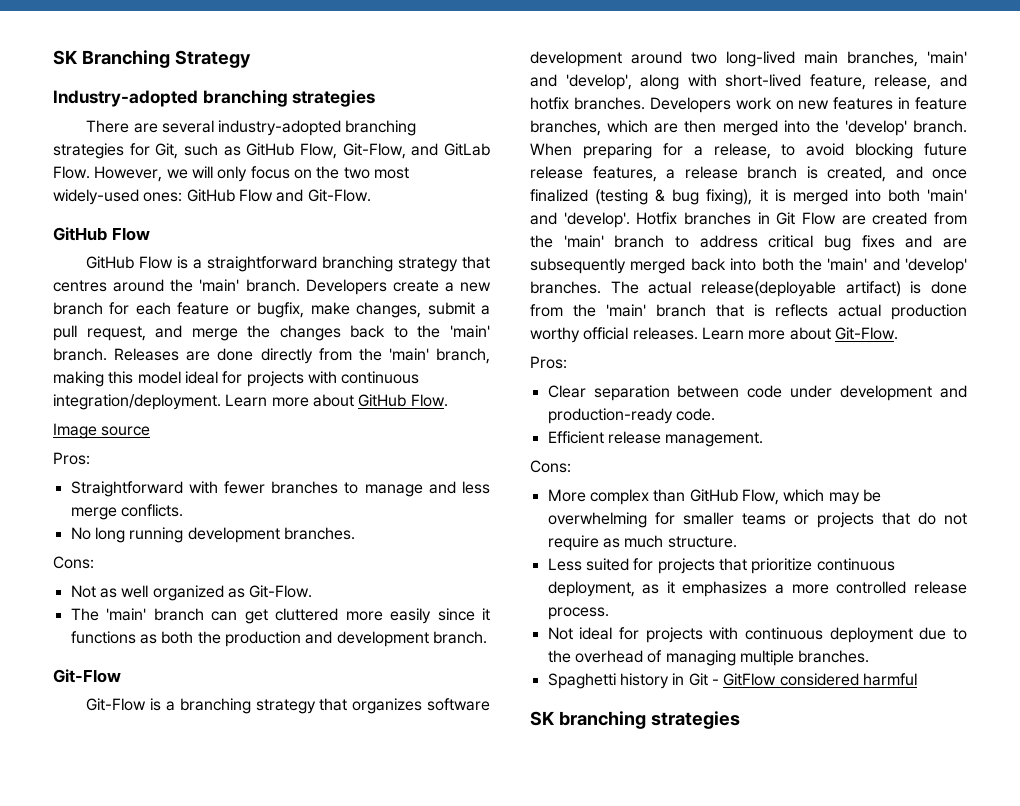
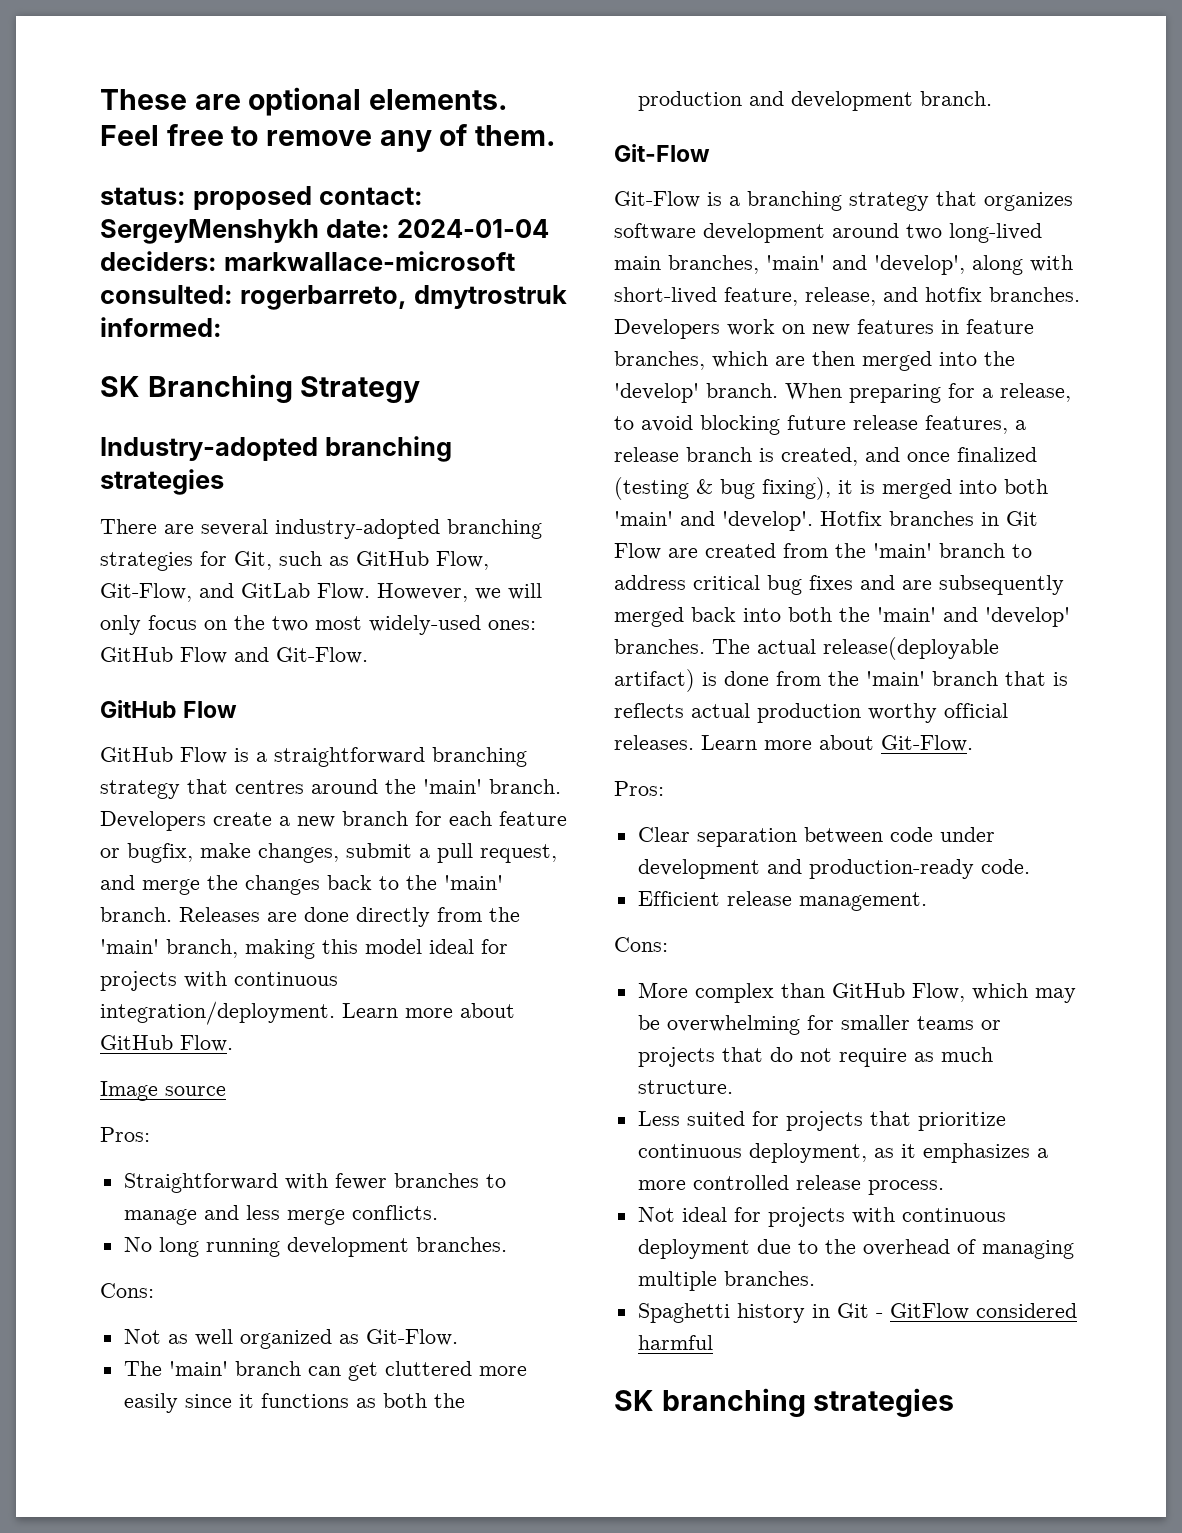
(53, 57) none -> [100,87,509,116] [100,124,557,152] [100,186,423,210] [100,219,549,244] [100,251,515,271] [100,285,567,310] [100,317,222,337] These are optional elements. Feel free to remove any of them. // status: proposed contact: SergeyMenshykh date: 2024-01-04 deciders: markwallace-microsoft consulted: rogerbarreto, dmytrostruk informed: //

